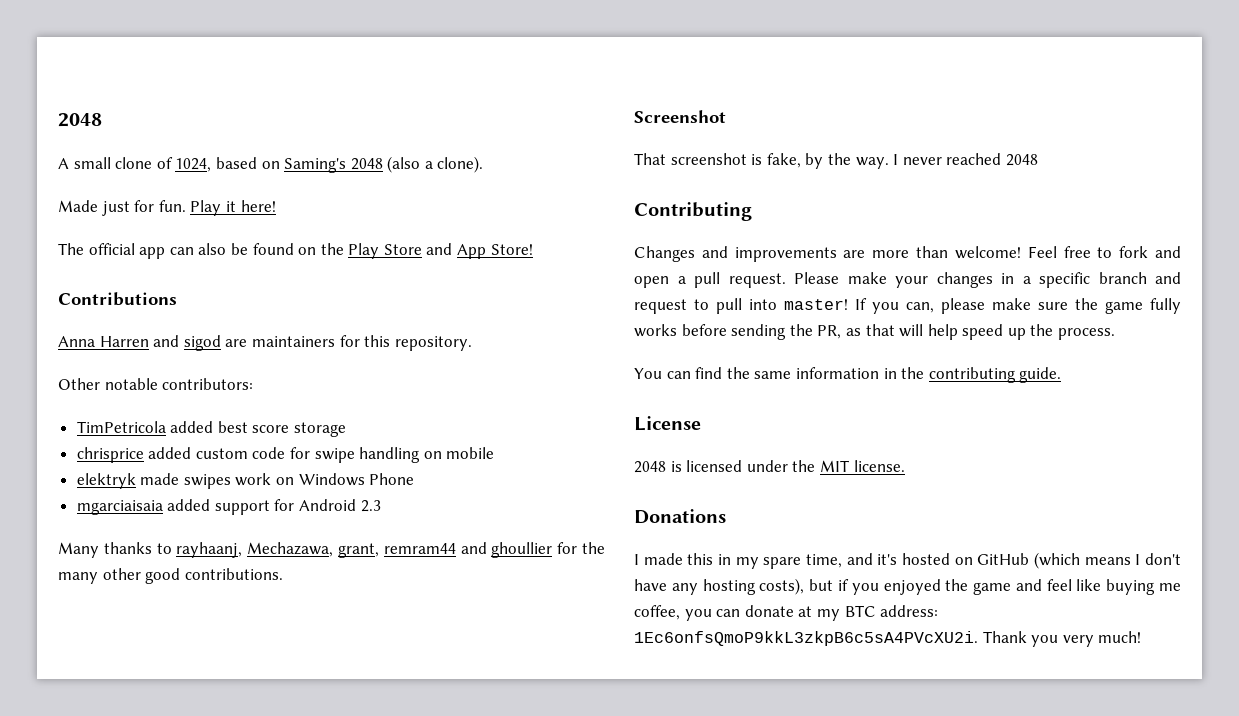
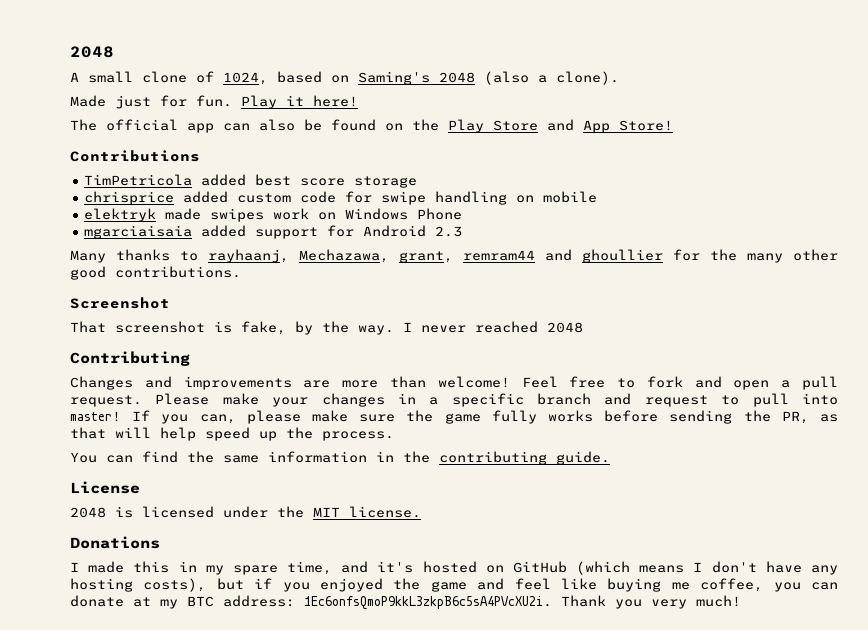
[58,335,472,351] [58,378,254,390] // Anna Harren and sigod are maintainers for this repository. // Other notable contributors: -> (200, 156) none

